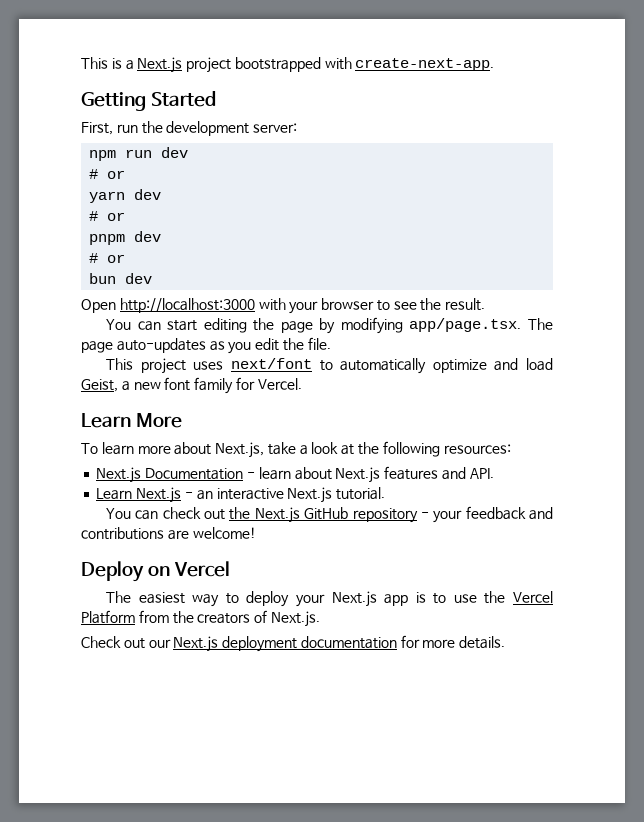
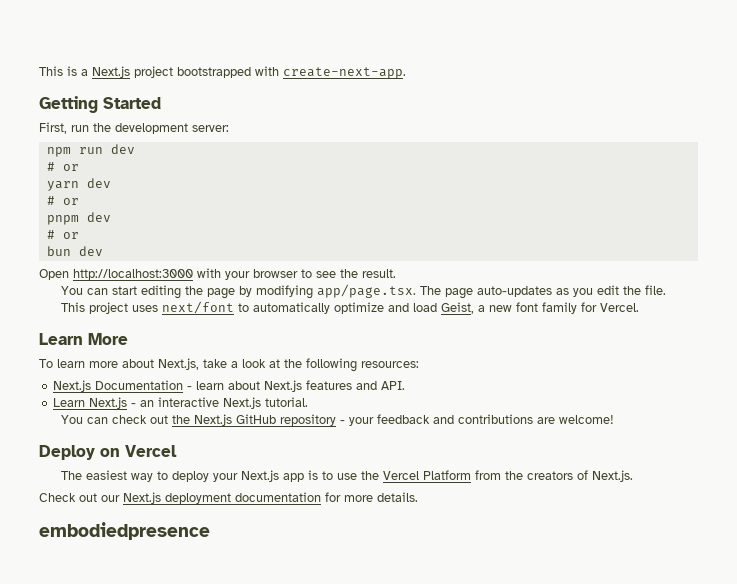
(506, 642) none -> [39,522,210,540] // embodiedpresence

